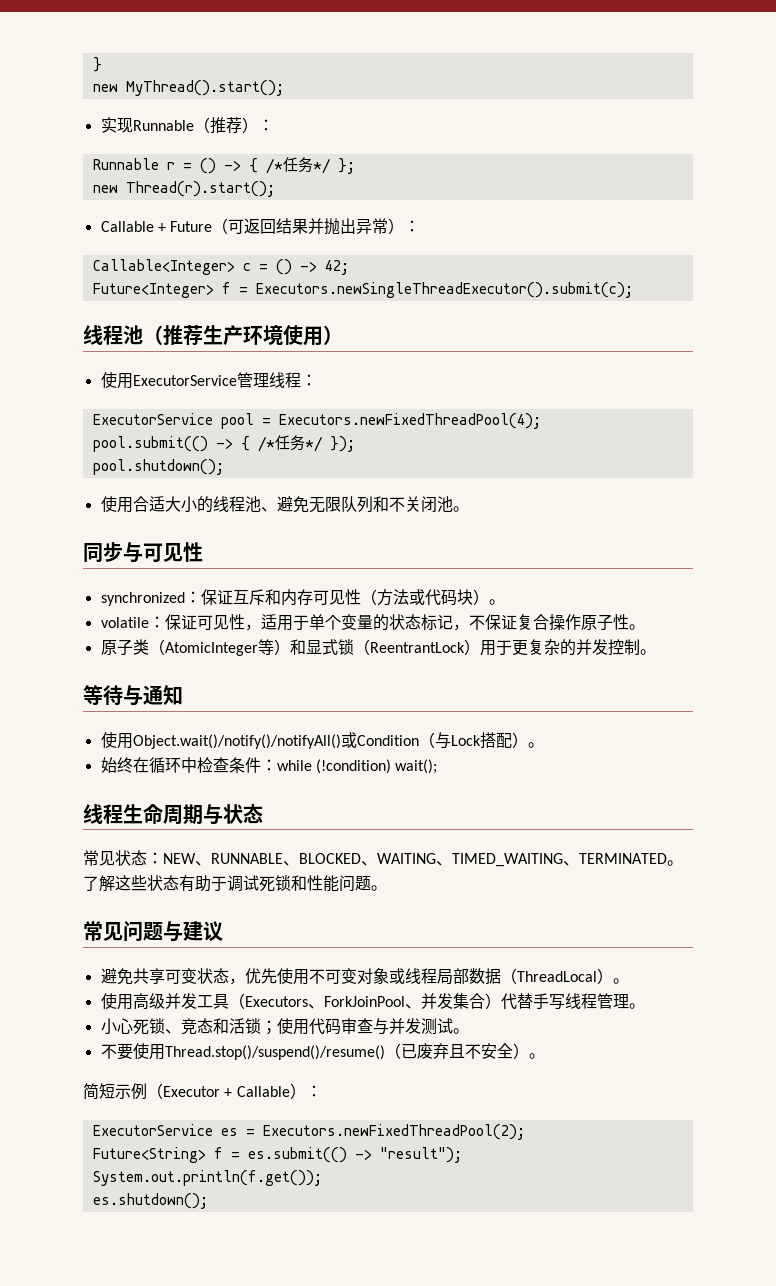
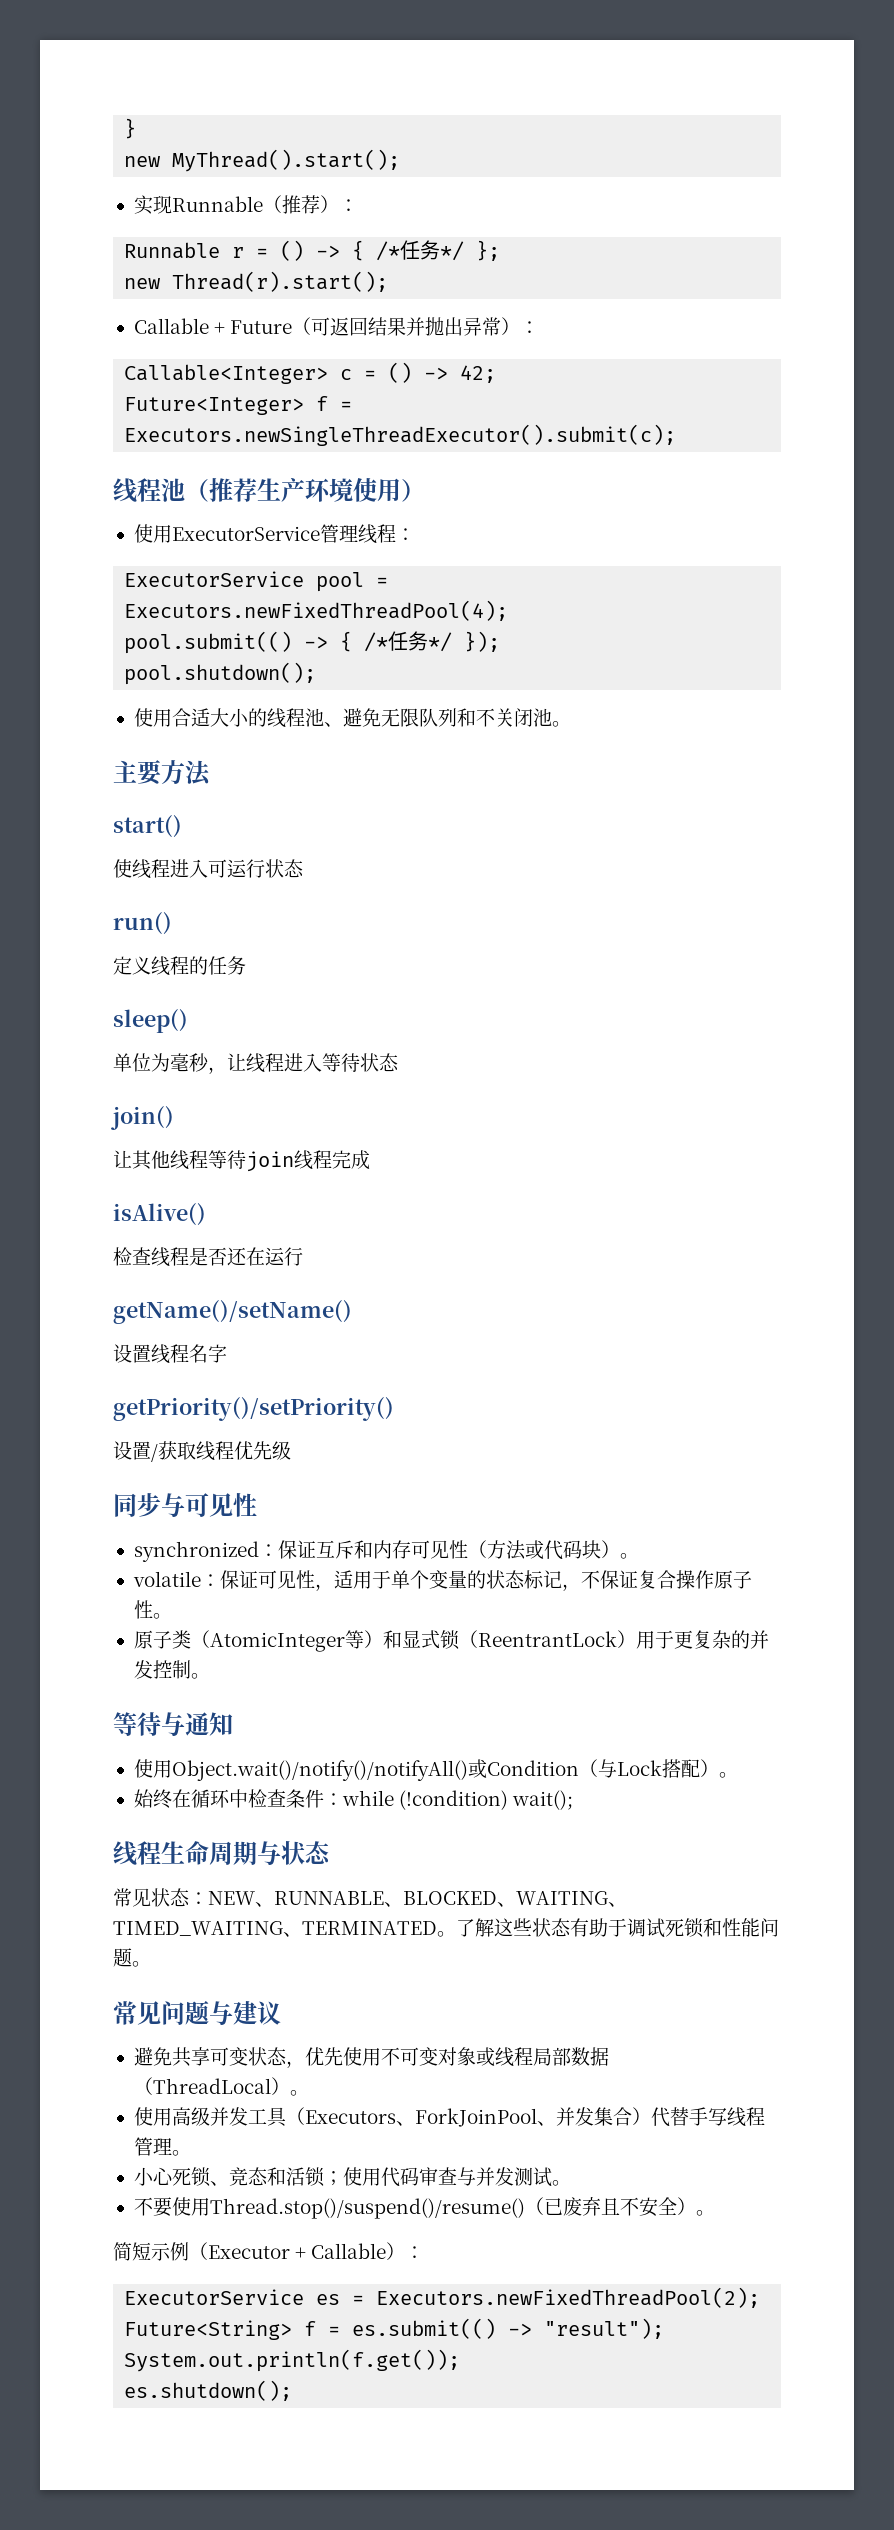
(469, 509) none -> [113,760,211,786] [113,815,182,838] [113,859,304,879] [113,912,172,935] [113,956,246,976] [113,1009,188,1033] [113,1053,399,1074] [110,1106,174,1130] [113,1150,370,1172] [113,1203,206,1226] [113,1247,303,1267] [113,1300,352,1324] [113,1344,227,1364] [113,1397,394,1421] [113,1441,291,1462] // 主要方法 // start() // 使线程进入可运行状态 // run() // 定义线程的任务 // sleep() // 单位为毫秒，让线程进入等待状态 // join() // 让其他线程等待join线程完成 // isAlive() // 检查线程是否还在运行 // getName()/setName() // 设置线程名字 // getPriority()/setPriority() // 设置/获取线程优先级

